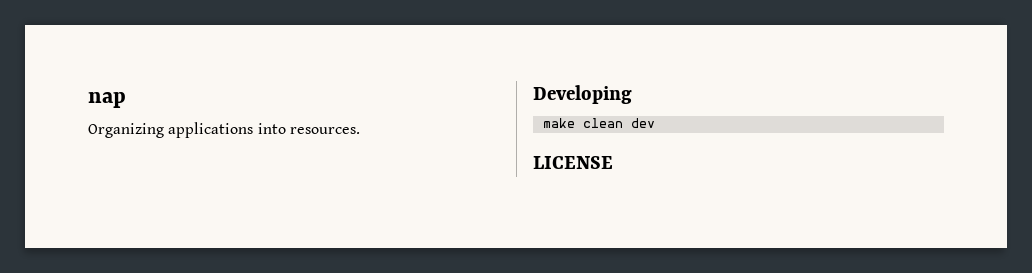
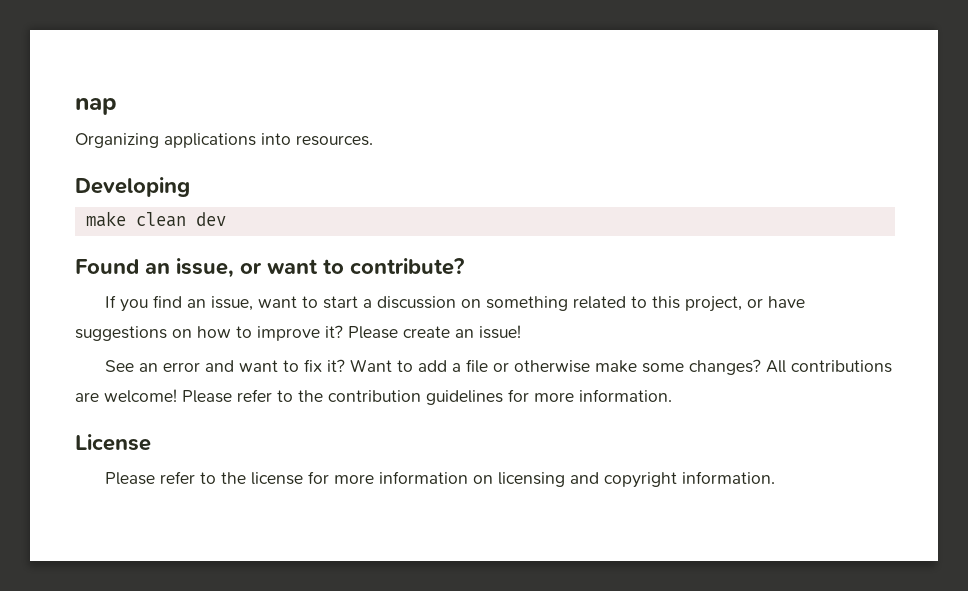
[533,156,613,169] LICENSE -> [75,258,464,278] [104,295,805,312] [75,325,521,341] [104,359,892,375] [75,389,672,405] [75,434,151,451] [104,471,775,488] Found an issue, or want to contribute? // If you find an issue, want to start a discussion on something related to this project, or have suggestions on how to improve it? Please create an issue! // See an error and want to fix it? Want to add a file or otherwise make some changes? All contributions are welcome! Please refer to the contribution guidelines for more information. // License // Please refer to the license for more information on licensing and copyright information.

